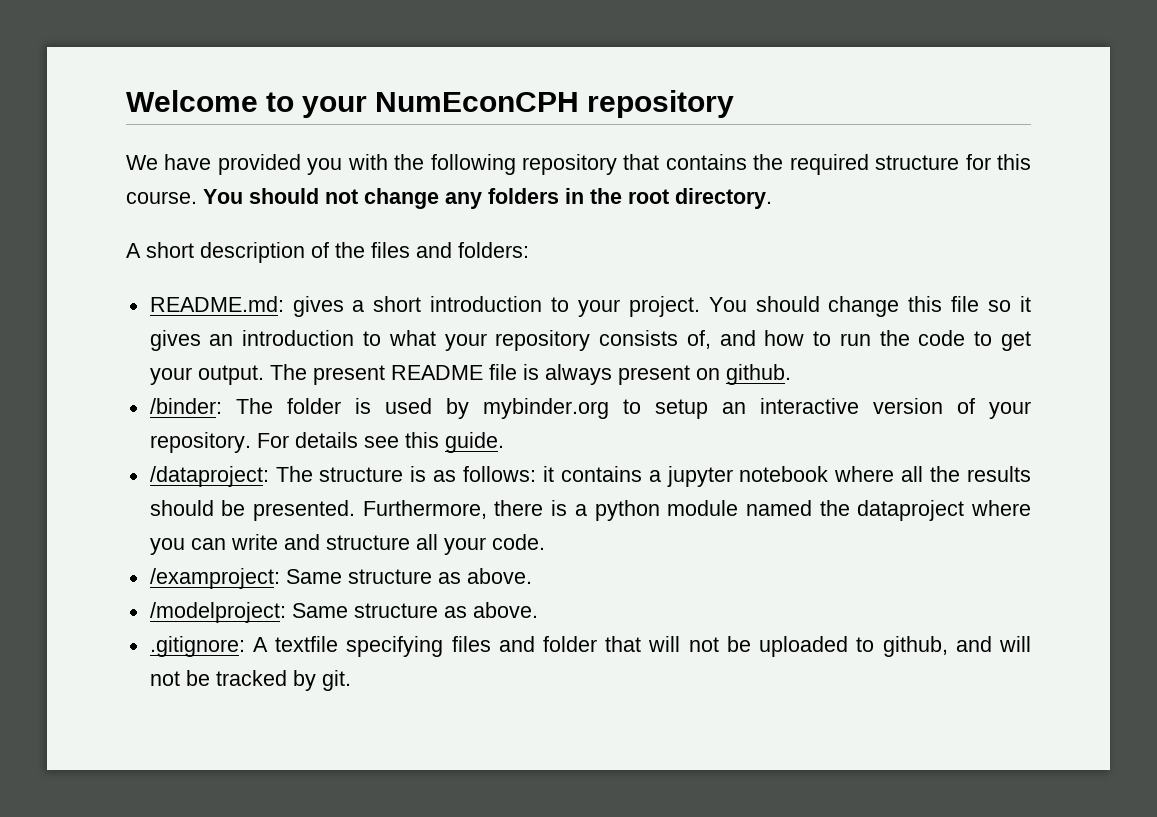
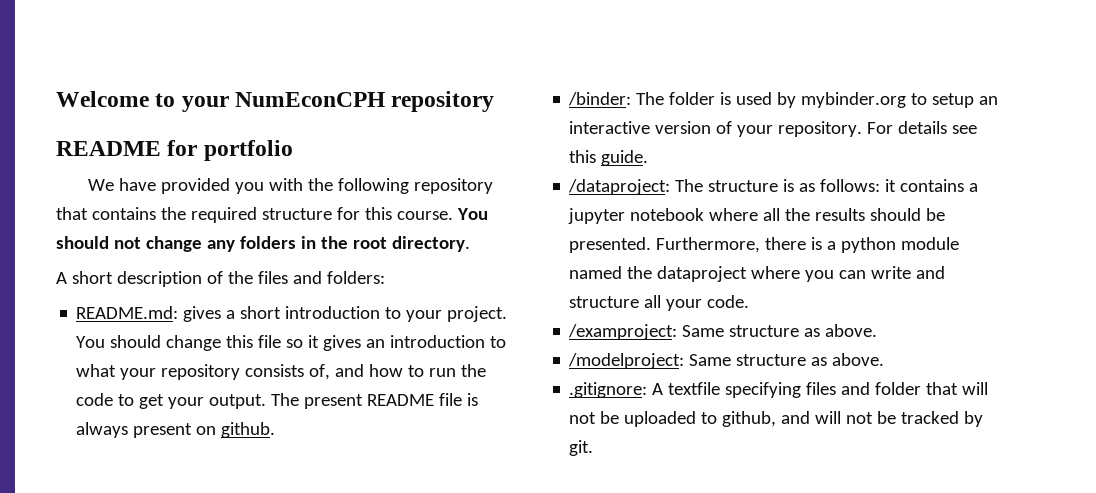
(735, 104) none -> [56,140,293,161] // README for portfolio

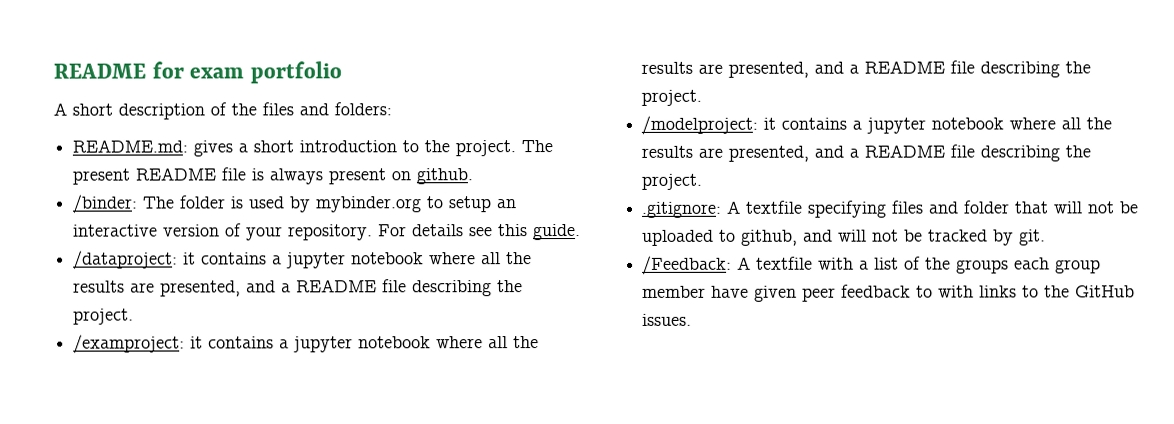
[56,91,495,112] Welcome to your NumEconCPH repository // -> (53, 71) none
(198, 148) none -> [189,67,245,79] exam
[87,178,493,194] [56,207,488,223] [56,236,470,252] // We have provided you with the following repository that contains the required structure for this course. You should not change any folders in the root directory. -> (342, 72) none
[406,306,508,322] [76,335,507,351] [76,364,487,380] [76,393,267,409] your project. You should change this file so it gives an introduction to what your repository consists of, and how to run the code to get your output. -> [424,140,517,157] the project.
[675,179,979,192] [568,208,946,224] [569,237,960,253] [569,266,946,282] [569,295,750,311] [568,324,878,340] [568,353,885,369] The structure is as follows: it contains a jupyter notebook where all the results should be presented. Furthermore, there is a python module named the dataproject where you can write and structure all your code. // /examproject: Same structure as above. // /modelproject: Same structure as above. -> [183,252,533,269] [73,279,524,297] [73,308,135,325] [73,334,540,354] [641,60,1092,78] [641,89,703,106] [641,115,1113,135] [641,144,1092,162] [641,173,703,190] it contains a jupyter notebook where all the results are presented, and a README file describing the project. // /examproject: it contains a jupyter notebook where all the results are presented, and a README file describing the project. // /modelproject: it contains a jupyter notebook where all the results are presented, and a README file describing the project.
(594, 448) none -> [642,255,1102,275] [642,284,1136,302] [642,313,693,326] // /Feedback: A textfile with a list of the groups each group member have given peer feedback to with links to the GitHub issues.

